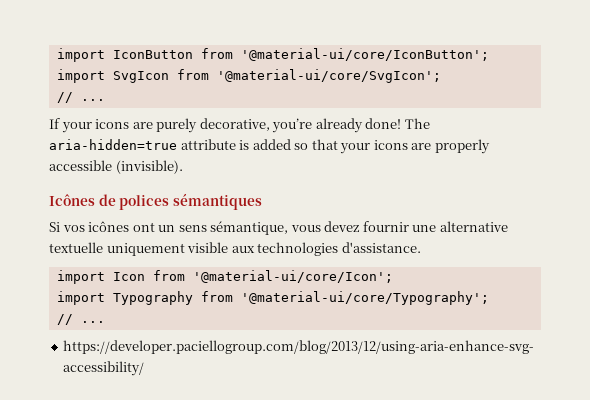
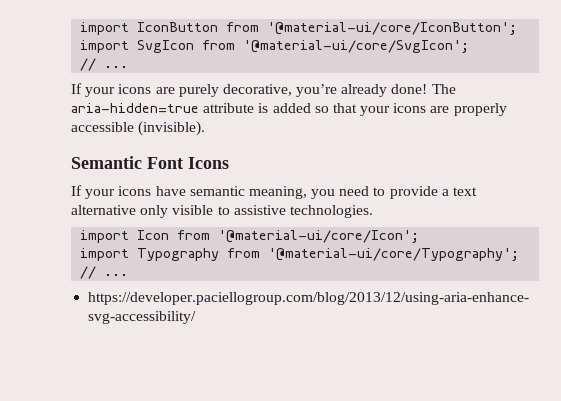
[49,193,262,210] [49,221,508,235] [49,242,421,256] Icônes de polices sémantiques // Si vos icônes ont un sens sémantique, vous devez fournir une alternative textuelle uniquement visible aux technologies d'assistance. -> [71,156,229,169] [71,185,478,199] [71,205,373,218] Semantic Font Icons // If your icons have semantic meaning, you need to provide a text alternative only visible to assistive technologies.

